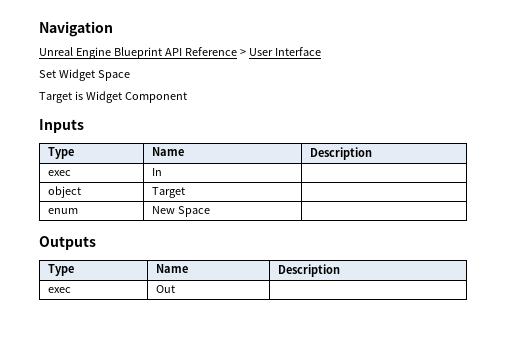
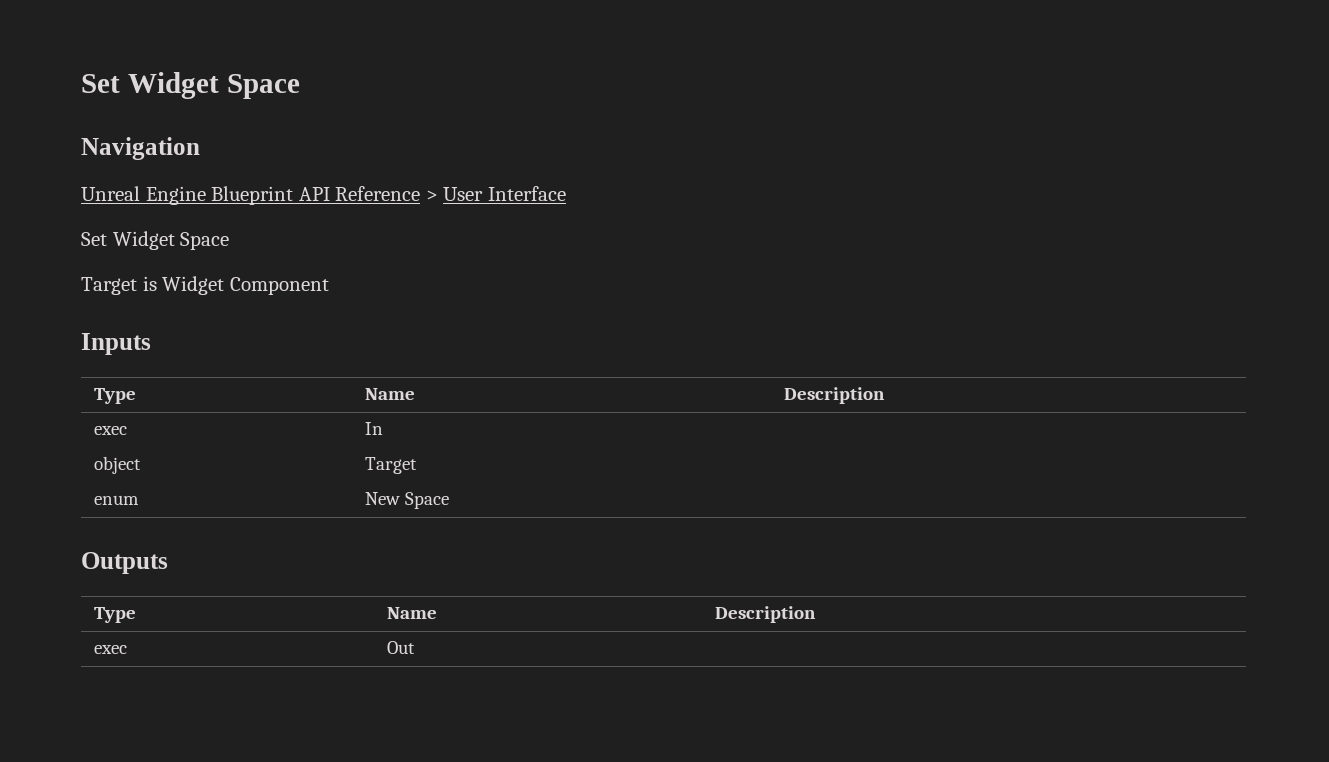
(39, 29) none -> [81,72,300,99] Set Widget Space //

